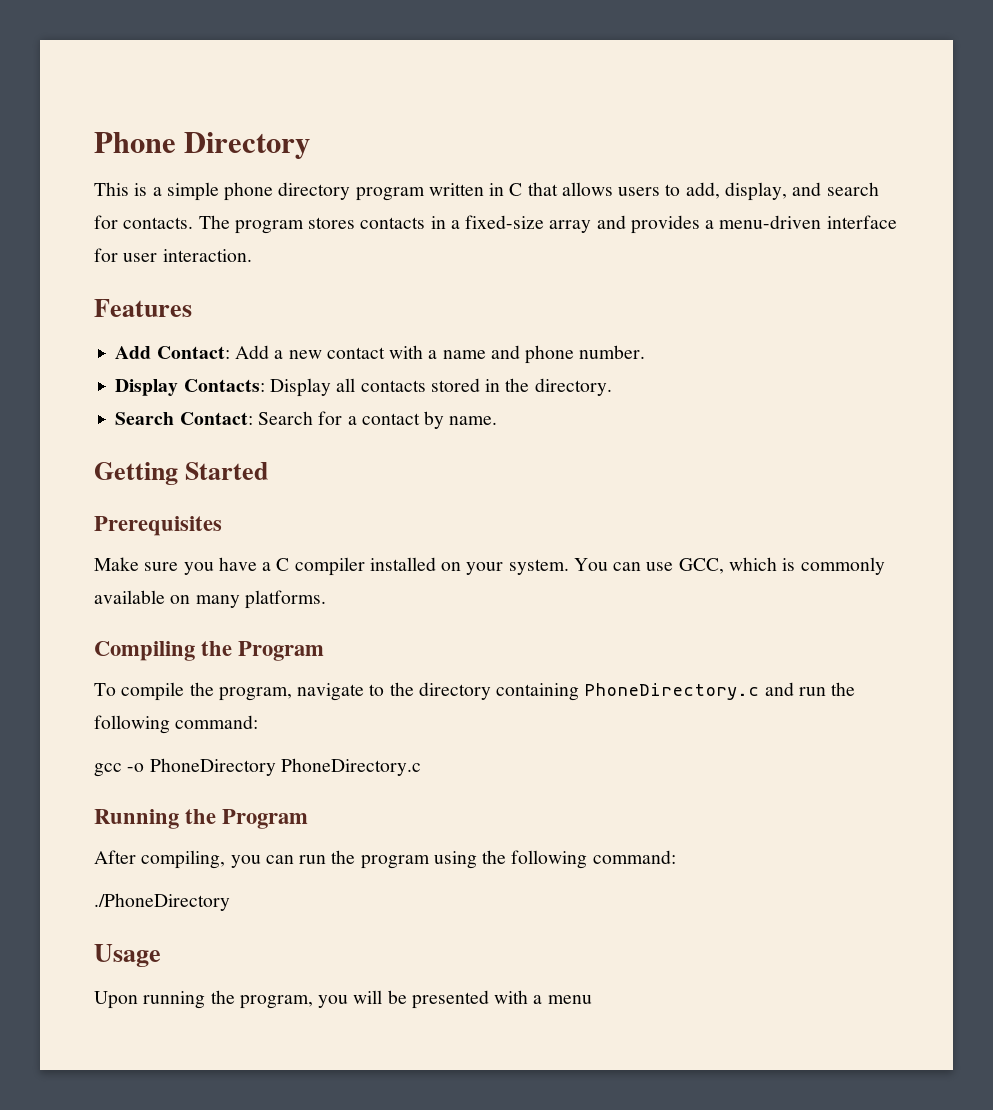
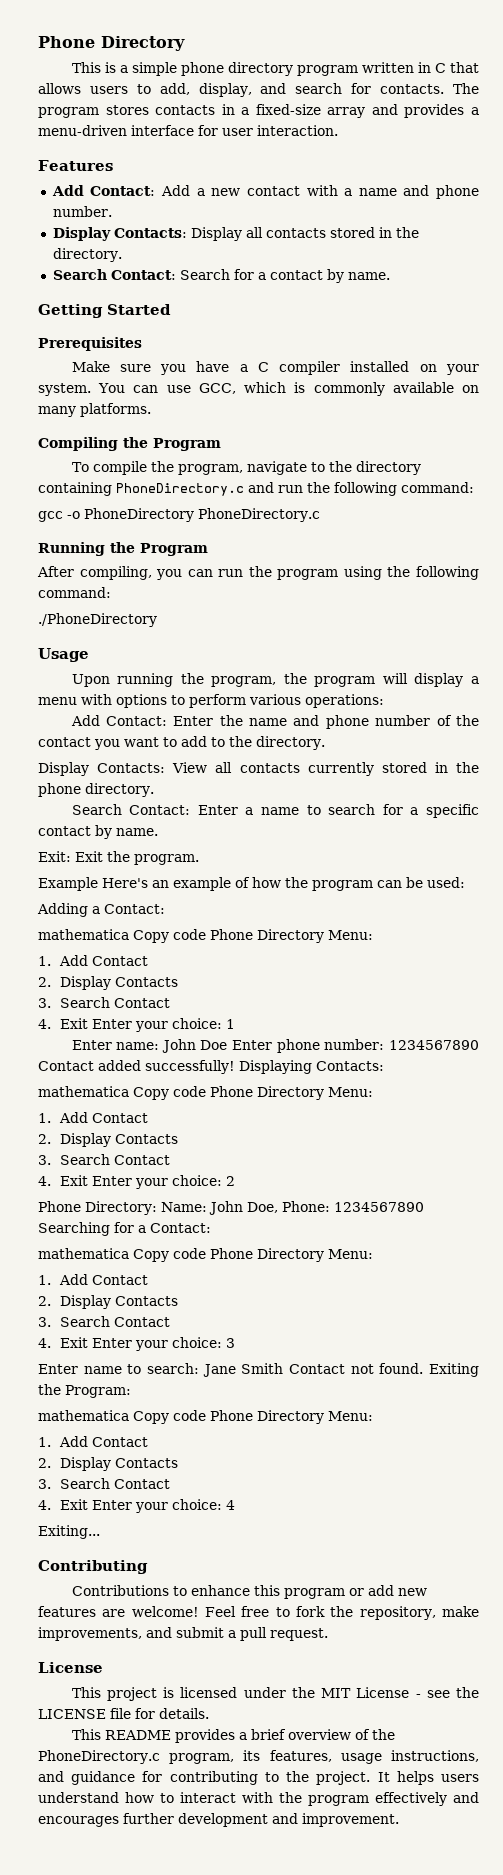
[318,990,592,1009] you will be presented with a menu -> [283,673,479,687] [38,694,384,708] [70,715,479,729] [38,736,325,750] [38,762,479,776] [38,783,154,797] [71,804,479,818] [38,825,158,839] [38,851,199,865] [38,877,465,891] [37,903,165,917] [38,929,373,943] [38,955,149,966] [38,976,179,990] [38,997,171,1008] [38,1018,236,1032] [71,1039,479,1053] [38,1060,384,1074] [38,1086,373,1100] [38,1112,149,1123] [38,1133,179,1147] [38,1154,171,1165] [38,1175,236,1189] [38,1201,424,1215] [38,1222,211,1236] [38,1248,373,1262] [38,1274,149,1285] [38,1295,179,1309] [38,1316,171,1327] [38,1337,236,1351] [38,1363,480,1377] [38,1384,131,1398] [38,1410,373,1424] [38,1436,149,1447] [38,1457,179,1471] [38,1478,171,1489] [38,1499,236,1513] [38,1525,100,1539] [38,1560,148,1574] [71,1585,427,1599] [38,1606,480,1620] [38,1627,328,1641] [38,1662,103,1673] [71,1687,480,1701] [38,1708,209,1719] [71,1729,395,1743] [38,1750,479,1764] [38,1771,480,1785] [38,1792,479,1806] [38,1813,399,1827] the program will display a menu with options to perform various operations: // Add Contact: Enter the name and phone number of the contact you want to add to the directory. // Display Contacts: View all contacts currently stored in the phone directory. // Search Contact: Enter a name to search for a specific contact by name. // Exit: Exit the program. // Example Here's an example of how the program can be used: // Adding a Contact: // mathematica Copy code Phone Directory Menu: // 1. Add Contact // 2. Display Contacts // 3. Search Contact // 4. Exit Enter your choice: 1 // Enter name: John Doe Enter phone number: 1234567890 Contact added successfully! Displaying Contacts: // mathematica Copy code Phone Directory Menu: // 1. Add Contact // 2. Display Contacts // 3. Search Contact // 4. Exit Enter your choice: 2 // Phone Directory: Name: John Doe, Phone: 1234567890 Searching for a Contact: // mathematica Copy code Phone Directory Menu: // 1. Add Contact // 2. Display Contacts // 3. Search Contact // 4. Exit Enter your choice: 3 // Enter name to search: Jane Smith Contact not found. Exiting the Program: // mathematica Copy code Phone Directory Menu: // 1. Add Contact // 2. Display Contacts // 3. Search Contact // 4. Exit Enter your choice: 4 // Exiting... // Contributing // Contributions to enhance this program or add new features are welcome! Feel free to fork the repository, make improvements, and submit a pull request. // License // This project is licensed under the MIT License - see the LICENSE file for details. // This README provides a brief overview of the PhoneDirectory.c program, its features, usage instructions, and guidance for contributing to the project. It helps users understand how to interact with the program effectively and encourages further development and improvement.

